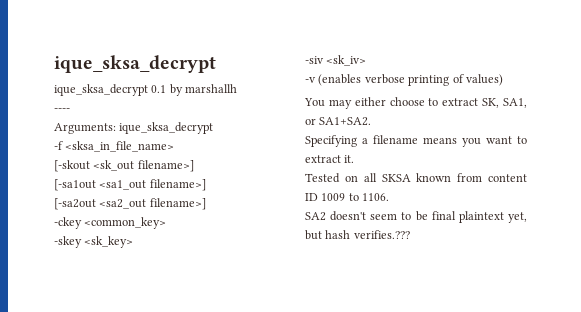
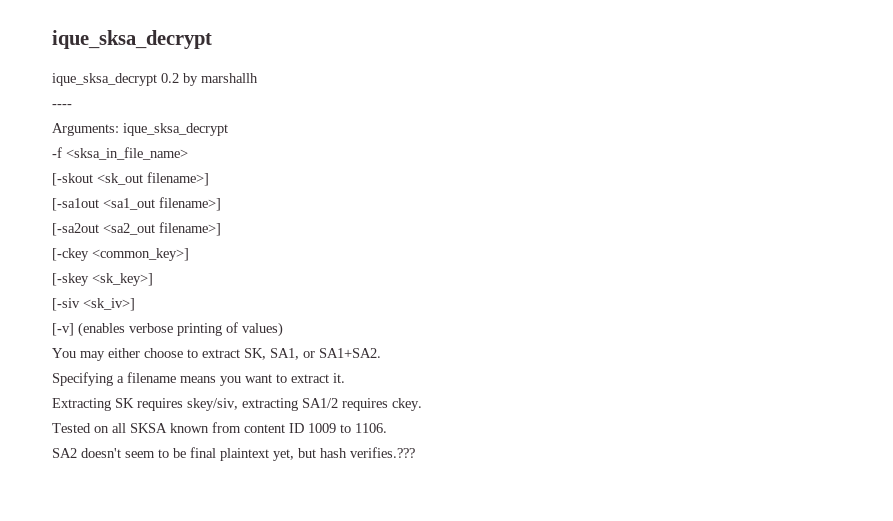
[151,85,167,93] 0.1 -> [161,73,179,83] 0.2
[54,217,167,229] [54,236,134,248] [305,55,367,66] [305,77,316,83] -ckey <common_key> // -skey <sk_key> // -siv <sk_iv> // -v -> [52,248,189,261] [52,273,153,286] [52,298,135,311] [52,323,74,336] [-ckey <common_key>] // [-skey <sk_key>] // [-siv <sk_iv>] // [-v]
(355, 159) none -> [52,398,422,411] // Extracting SK requires skey/siv, extracting SA1/2 requires ckey.

